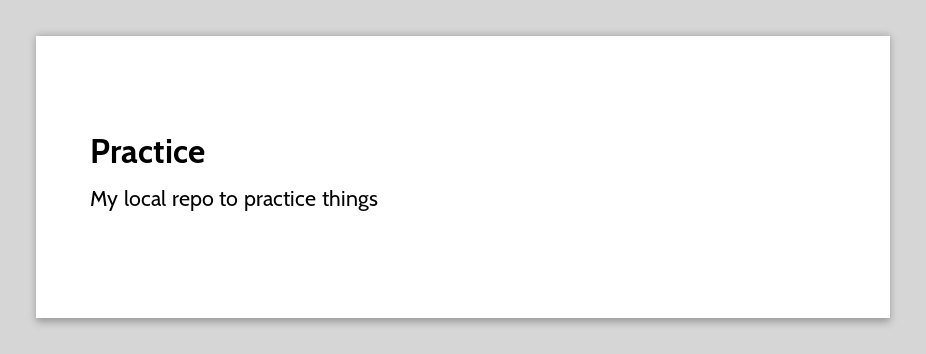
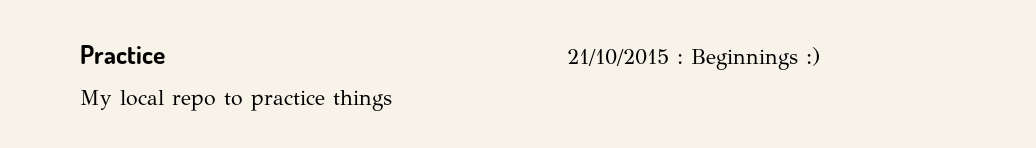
(379, 200) none -> [567,47,820,70] // 21/10/2015 : Beginnings :)

